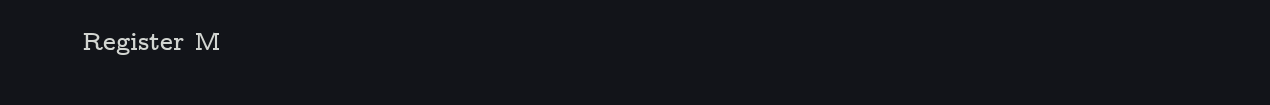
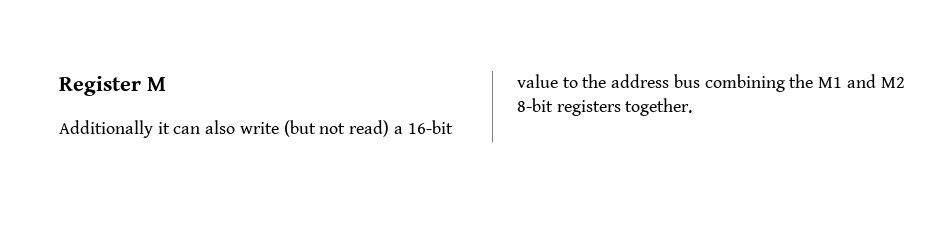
(221, 41) none -> [59,120,453,138] [517,74,905,92] [517,98,693,116] // Additionally it can also write (but not read) a 16-bit value to the address bus combining the M1 and M2 8-bit registers together.

